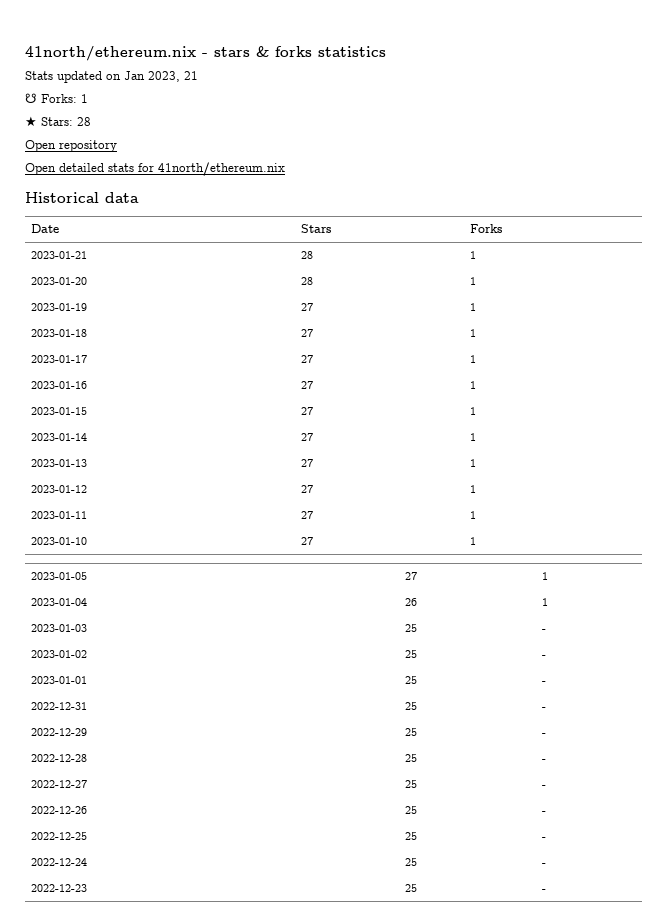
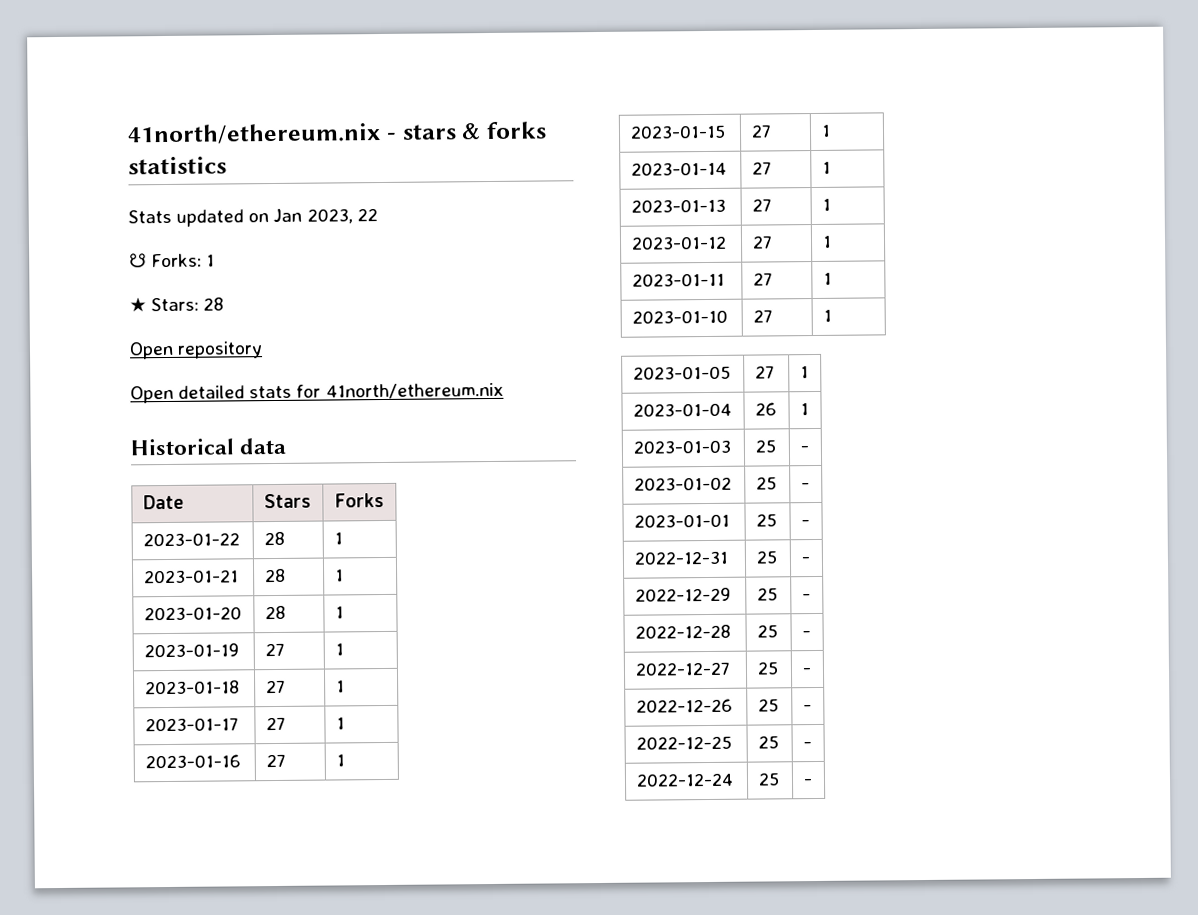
[184,71,198,80] 21 -> [356,208,378,222] 22
(503, 228) none -> [142,532,240,547] [263,531,285,546] [333,532,343,545] // 2023-01-22 | 28 | 1
[31,884,88,892] [405,884,418,892] [542,889,547,892] // 2022-12-23 | 25 | - -> (813, 782) none

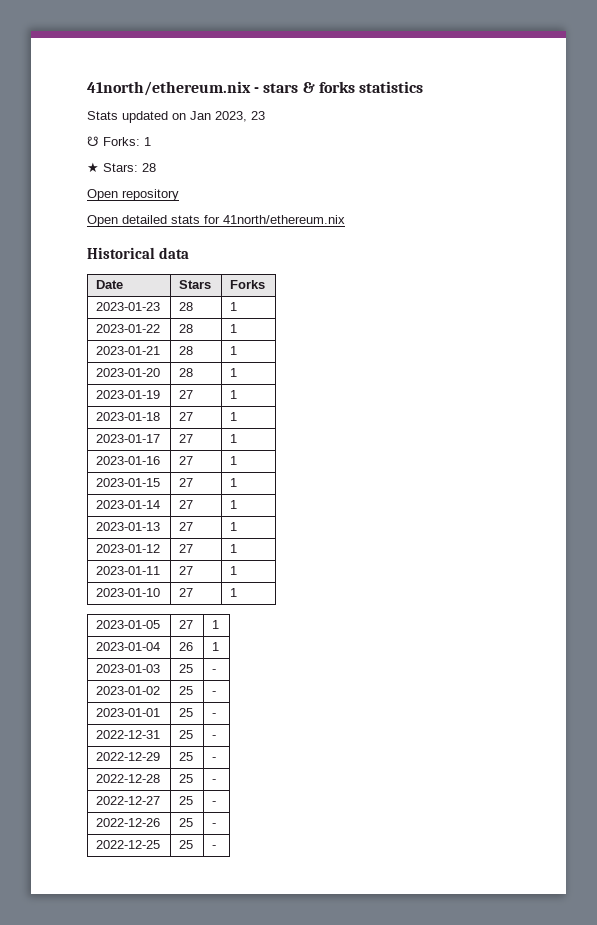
[356,208,378,222] 22 -> [251,111,265,120] 23
(384, 500) none -> [96,302,161,311] [179,302,194,311] [230,302,238,311] // 2023-01-23 | 28 | 1
[635,772,734,787] [757,772,780,786] [802,778,813,786] // 2022-12-24 | 25 | - -> (217, 847) none

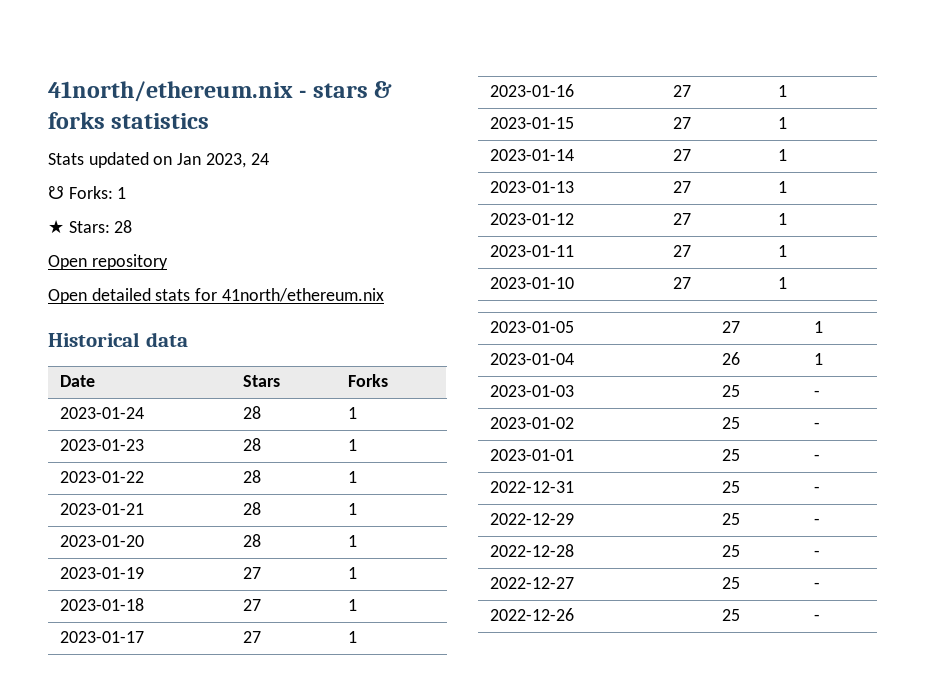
[251,111,265,120] 23 -> [250,153,269,165] 24
(266, 284) none -> [60,407,145,419] [243,406,262,419] [348,407,358,419] // 2023-01-24 | 28 | 1
[96,840,161,849] [179,840,194,849] [212,845,217,849] // 2022-12-25 | 25 | - -> (821, 617) none

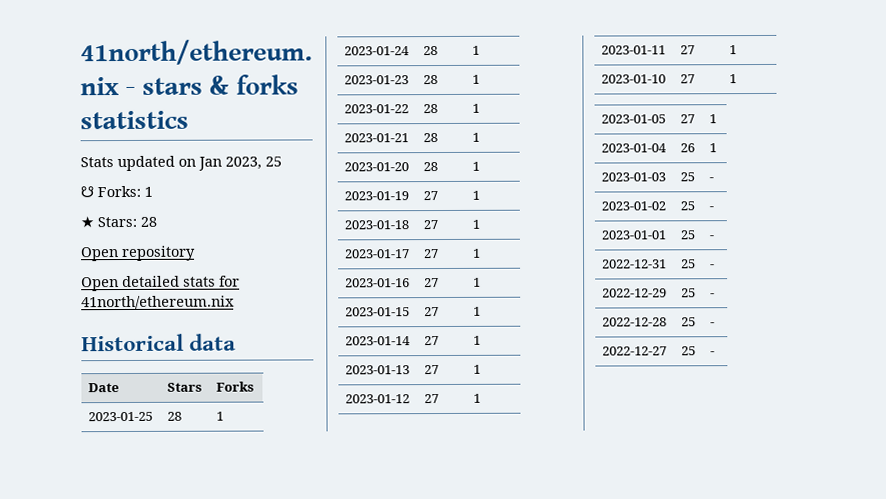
[250,153,269,165] 24 -> [265,156,282,167] 25
(389, 380) none -> [88,411,154,422] [167,411,183,421] [216,411,225,421] // 2023-01-25 | 28 | 1
[490,608,575,621] [722,609,741,621] [814,614,821,621] // 2022-12-26 | 25 | - -> (716, 353) none

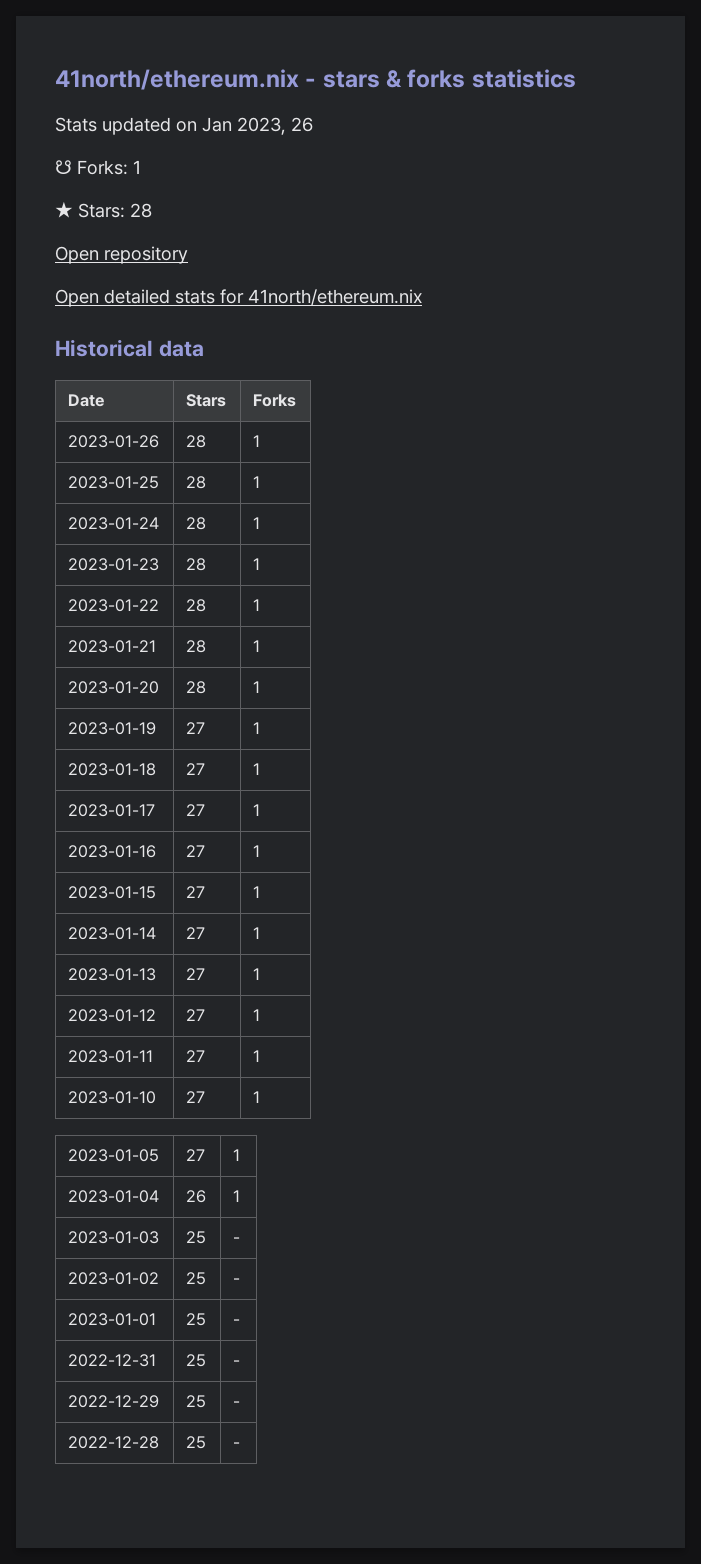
[265,156,282,167] 25 -> [291,117,313,132] 26
(255, 386) none -> [68,435,160,448] [186,435,207,448] [253,435,261,447] // 2023-01-26 | 28 | 1
[602,346,668,356] [681,346,697,356] [710,351,716,356] // 2022-12-27 | 25 | - -> (241, 1445) none

